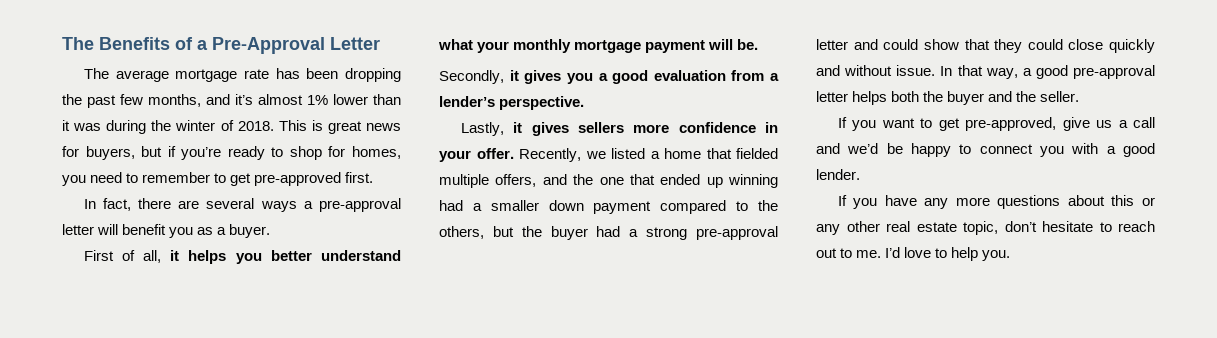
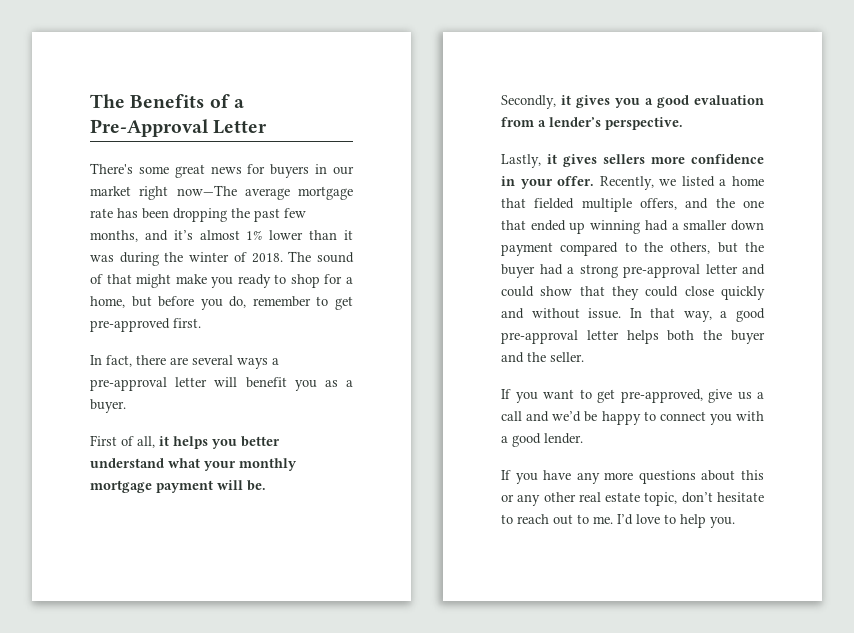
[83,68,109,79] The -> [90,163,354,178] [90,185,237,200] There's some great news for buyers in our market right now—The
[278,120,401,134] [62,146,401,160] [62,172,139,186] This is great news for buyers, but if you’re ready to shop for homes, you need to -> [288,251,354,263] [90,274,353,288] [90,296,247,310] The sound of that might make you ready to shop for a home, but before you do,

